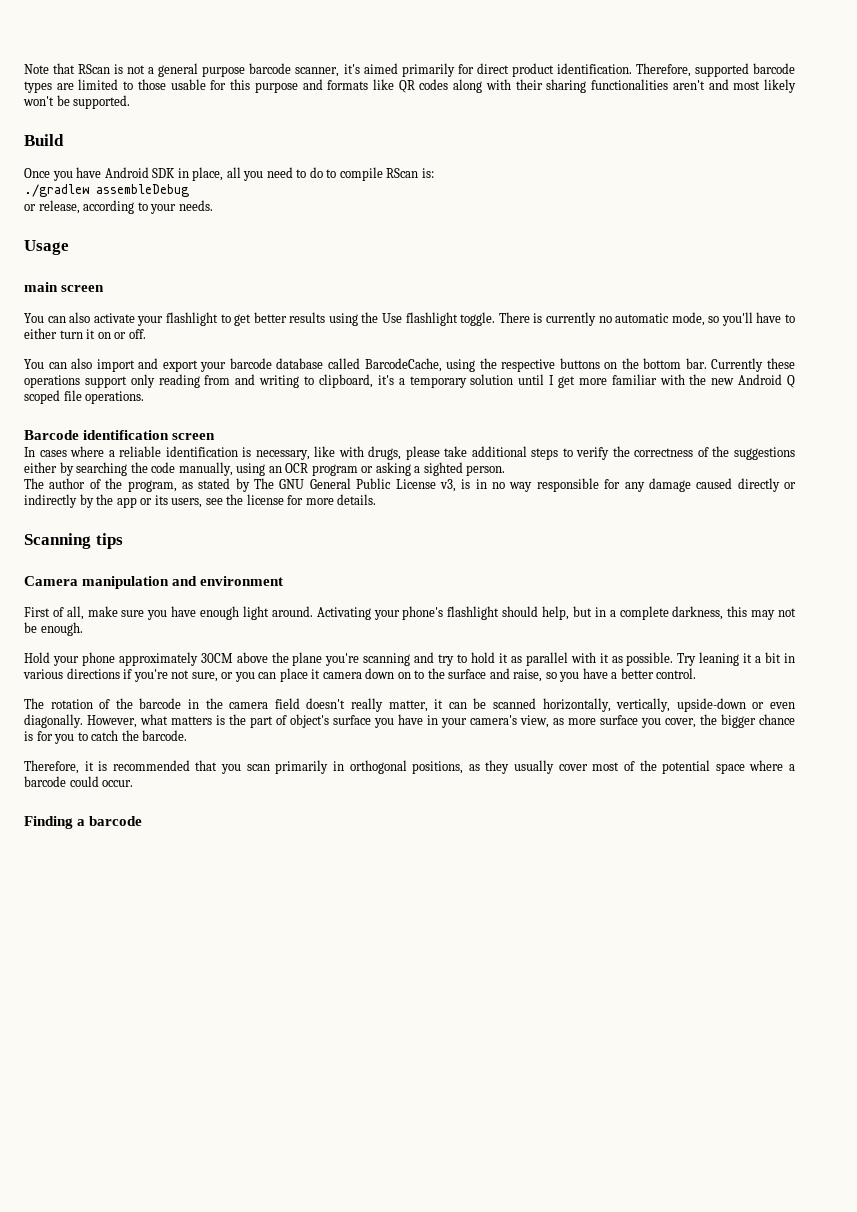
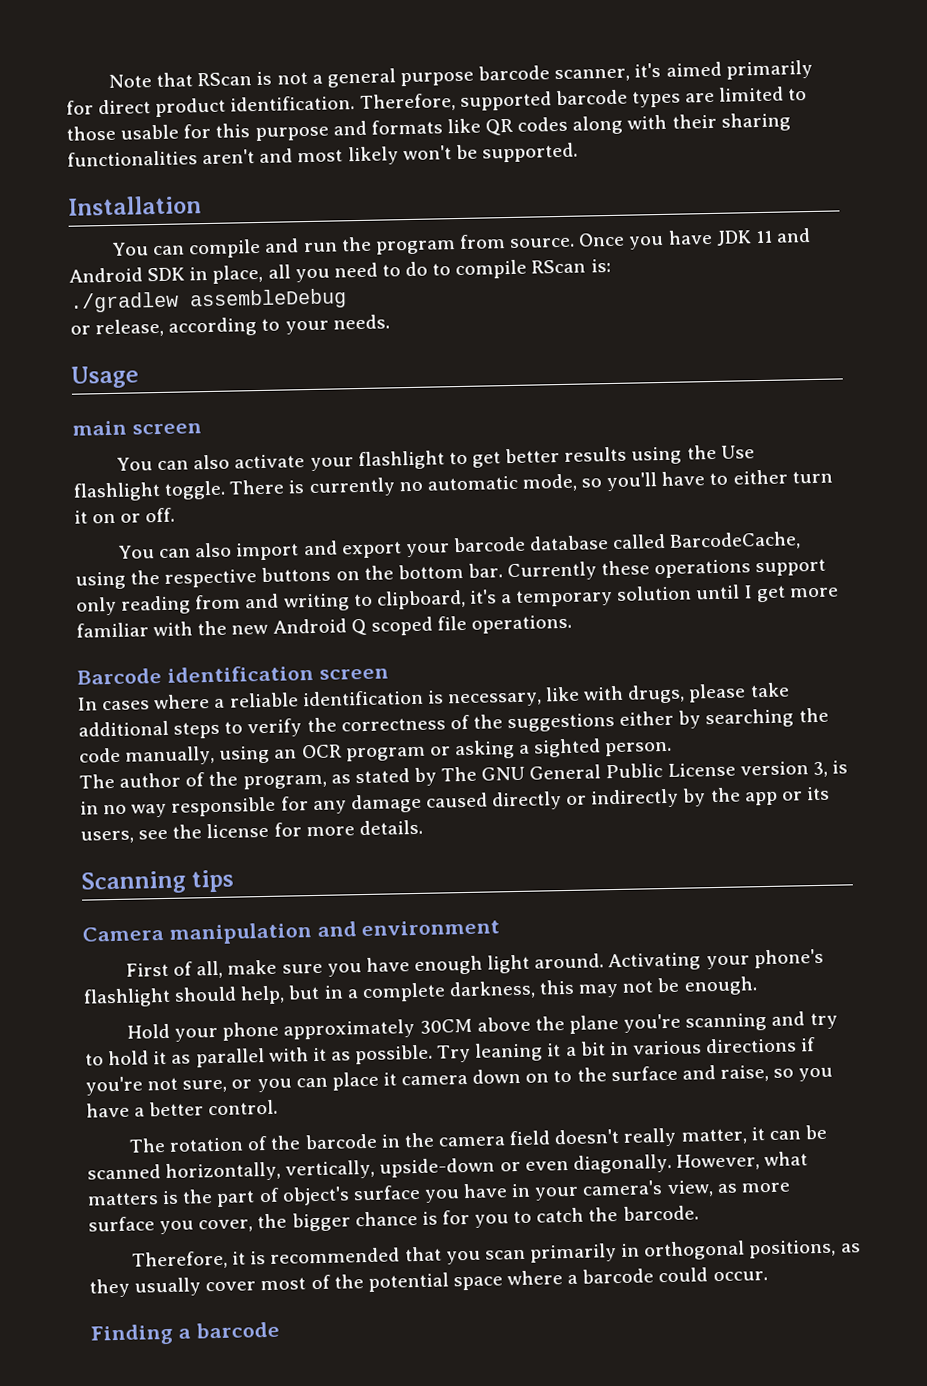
[24,134,64,146] [24,167,102,181] Build // Once you have -> [68,195,202,216] [111,228,811,259] Installation // You can compile and run the program from source. Once you have JDK 11 and
[439,479,456,492] v3, -> [739,761,828,778] version 3,

